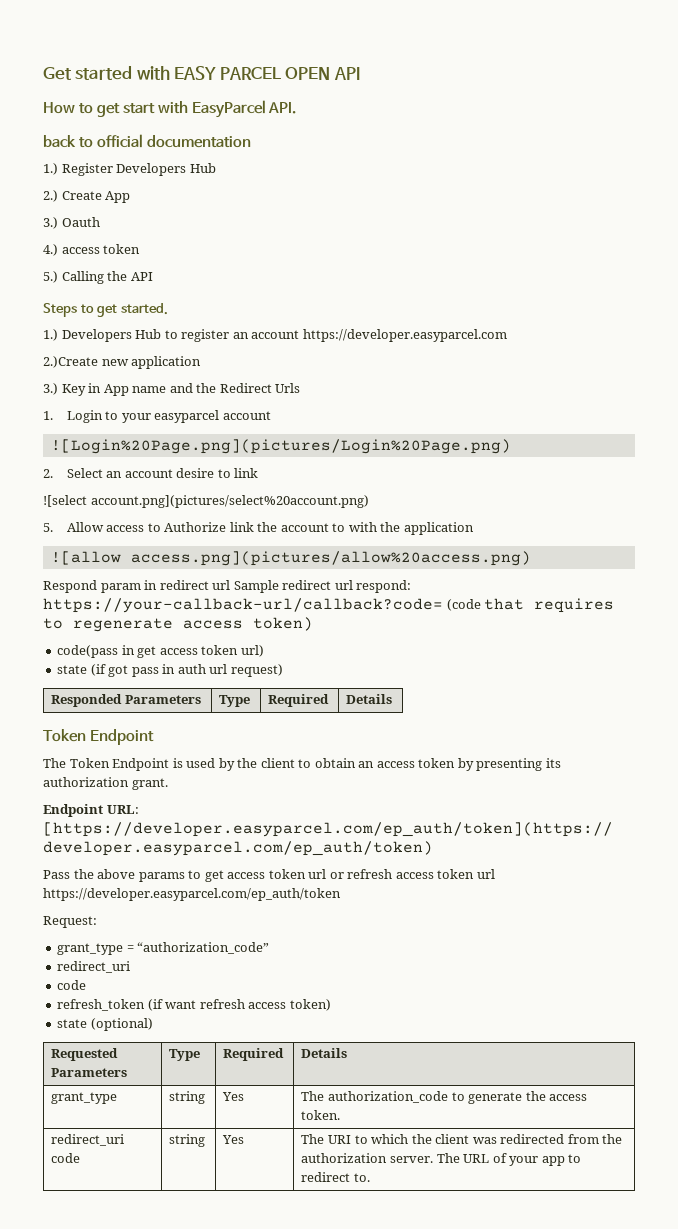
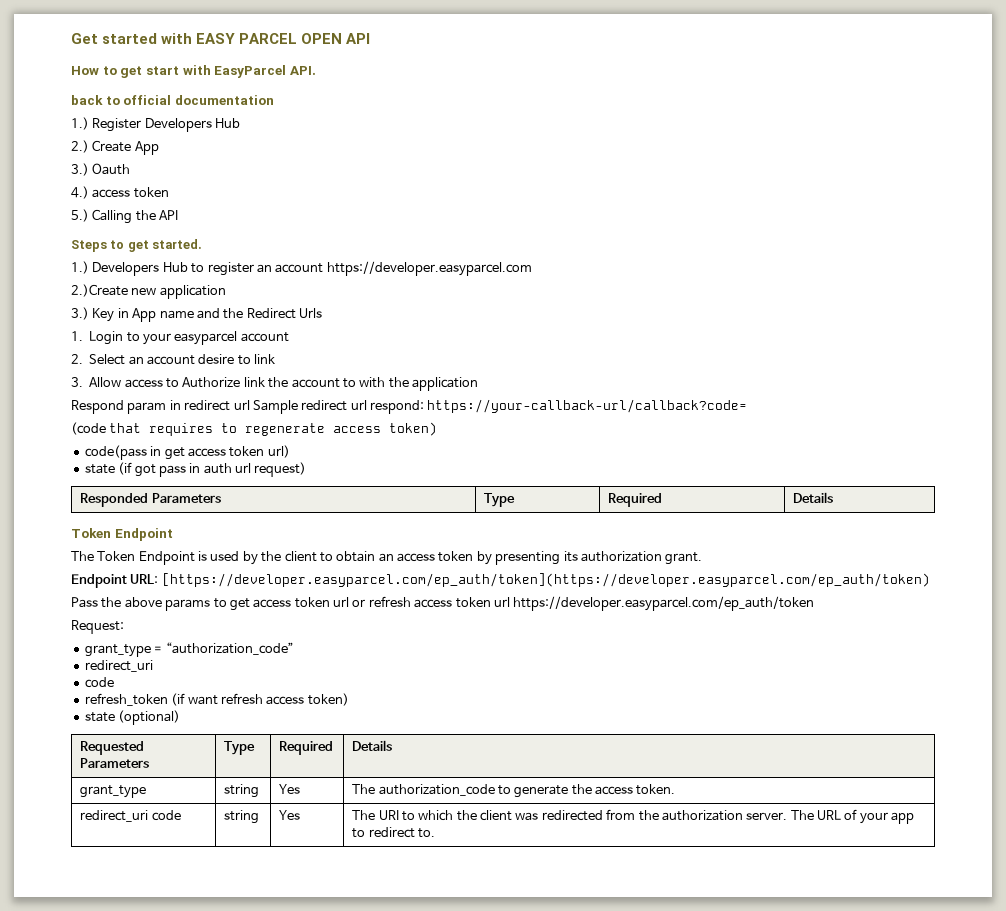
[50,439,511,454] // ![Login%20Page.png](pictures/Login%20Page.png) -> (289, 337) none
[43,495,369,508] [43,523,53,532] ![select account.png](pictures/select%20account.png) // 5. -> [71,377,83,387] 3.
[50,551,531,566] // ![allow access.png](pictures/allow%20access.png) -> (478, 384) none
(443, 605) none -> (748, 406) //

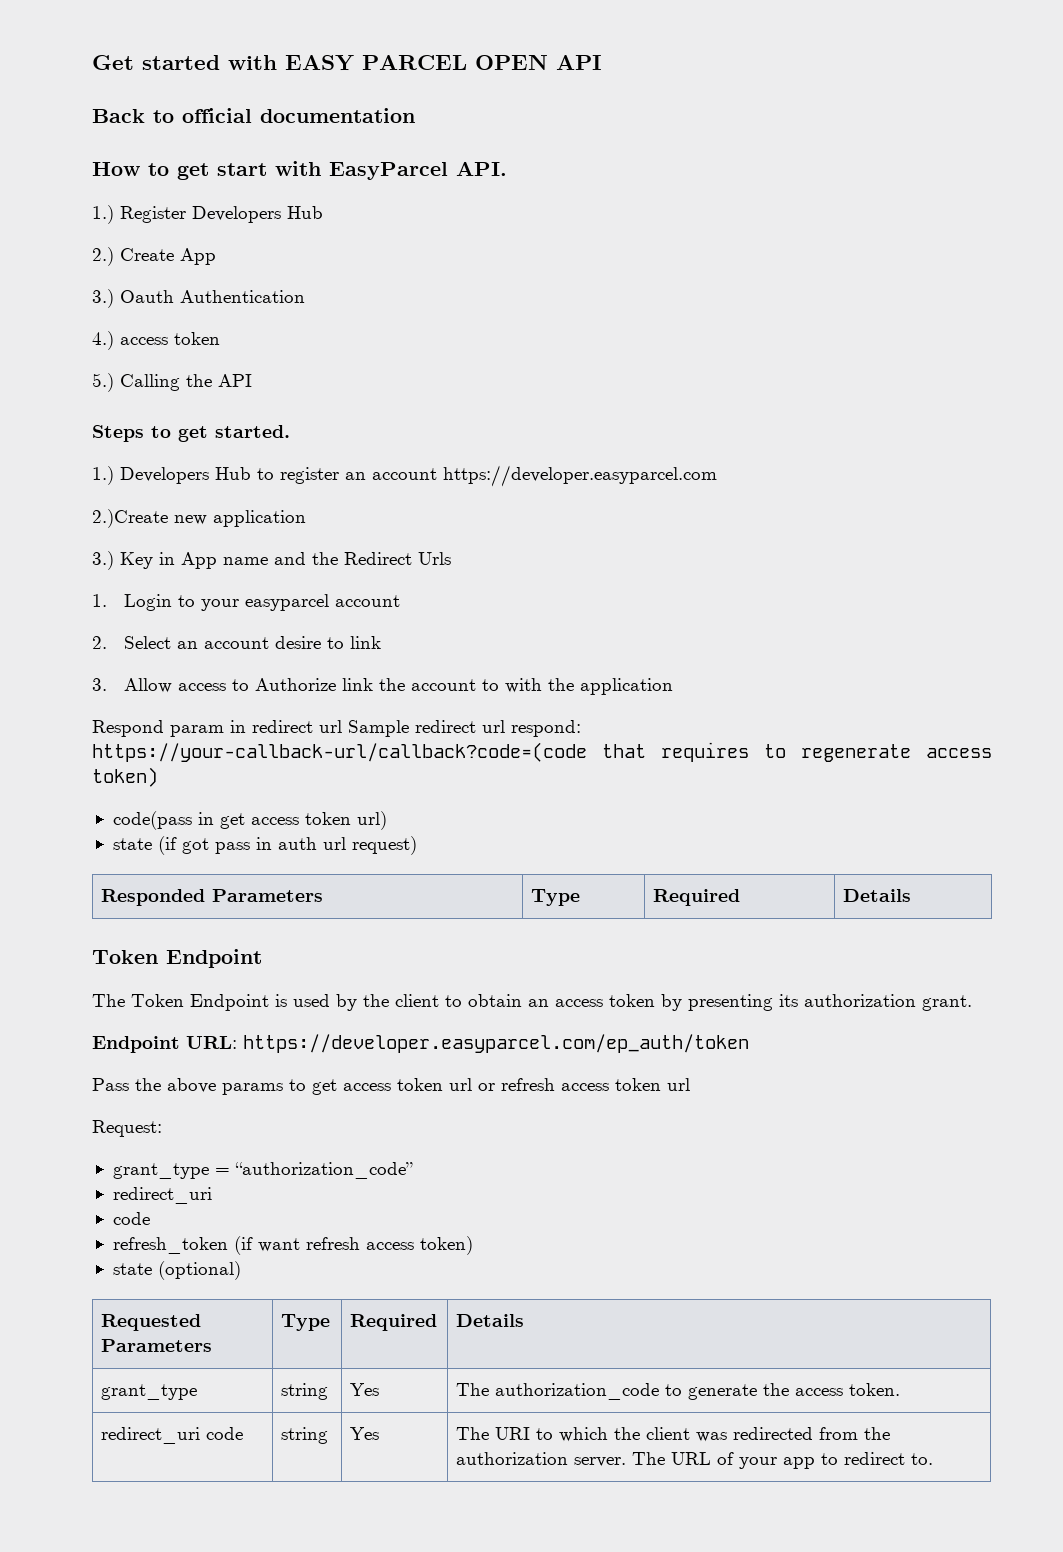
(371, 38) none -> [92,108,415,123] // Back to official documentation
[71,95,274,105] // back to official documentation -> (507, 168) none
(131, 169) none -> [180,290,305,303] Authentication
[427,399,748,413] [71,422,106,435] https://your-callback-url/callback?code= // (code -> [92,742,587,762] https://your-callback-url/callback?code=(code
[161,573,930,587] [https://developer.easyparcel.com/ep_auth/token](https://developer.easyparcel.com/ep_auth/token) -> [243,1034,749,1053] https://developer.easyparcel.com/ep_auth/token
[513,596,815,611] https://developer.easyparcel.com/ep_auth/token -> (690, 1084) none

